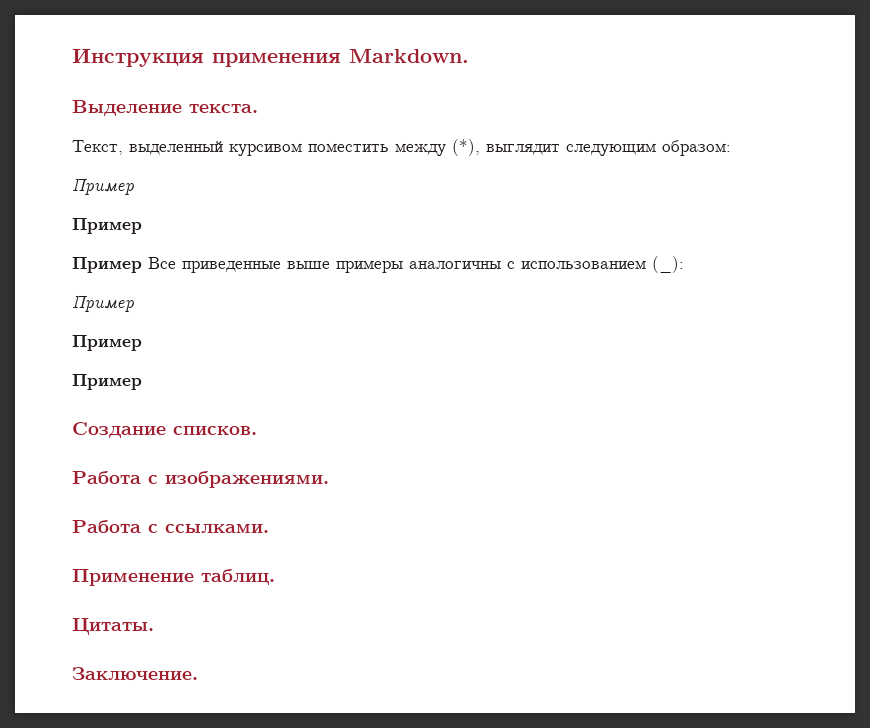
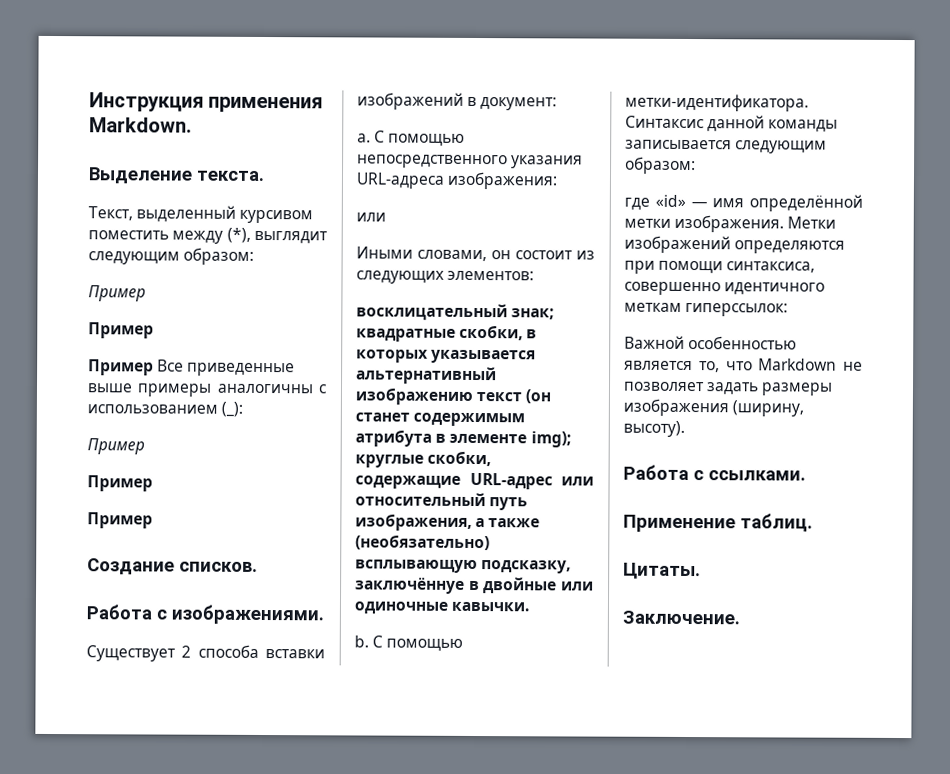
(329, 479) none -> [86,644,325,662] [357,92,558,111] [357,130,466,146] [357,154,584,169] [356,171,559,190] [356,212,386,222] [356,246,595,262] [356,270,535,284] [356,303,555,322] [356,324,538,342] [356,349,537,364] [356,366,497,385] [355,387,552,405] [355,412,526,427] [355,429,571,448] [355,450,492,468] [355,472,594,490] [355,492,529,511] [355,513,541,531] [355,534,490,551] [355,559,572,574] [355,577,594,595] [354,601,530,615] [354,635,464,651] [625,93,809,112] [625,115,839,132] [625,139,828,154] [625,156,696,175] [624,194,863,212] [624,214,837,233] [624,235,846,254] [624,260,816,274] [624,281,826,296] [624,302,789,317] [624,335,798,350] [624,358,863,373] [623,381,834,396] [623,398,805,417] [623,420,685,437] // Существует 2 способа вставки изображений в документ: // a. С помощью непосредственного указания URL-адреса изображения: // или // Иными словами, он состоит из следующих элементов: // восклицательный знак; квадратные скобки, в которых указывается альтернативный изображению текст (он станет содержимым атрибута в элементе img); круглые скобки, содержащие URL-адрес или относительный путь изображения, а также (необязательно) всплывающую подсказку, заключённуе в двойные или одиночные кавычки. // b. С помощью метки-идентификатора. Синтаксис данной команды записывается следующим образом: // где «id» — имя определённой метки изображения. Метки изображений определяются при помощи синтаксиса, совершенно идентичного меткам гиперссылок: // Важной особенностью является то, что Markdown не позволяет задать размеры изображения (ширину, высоту).

